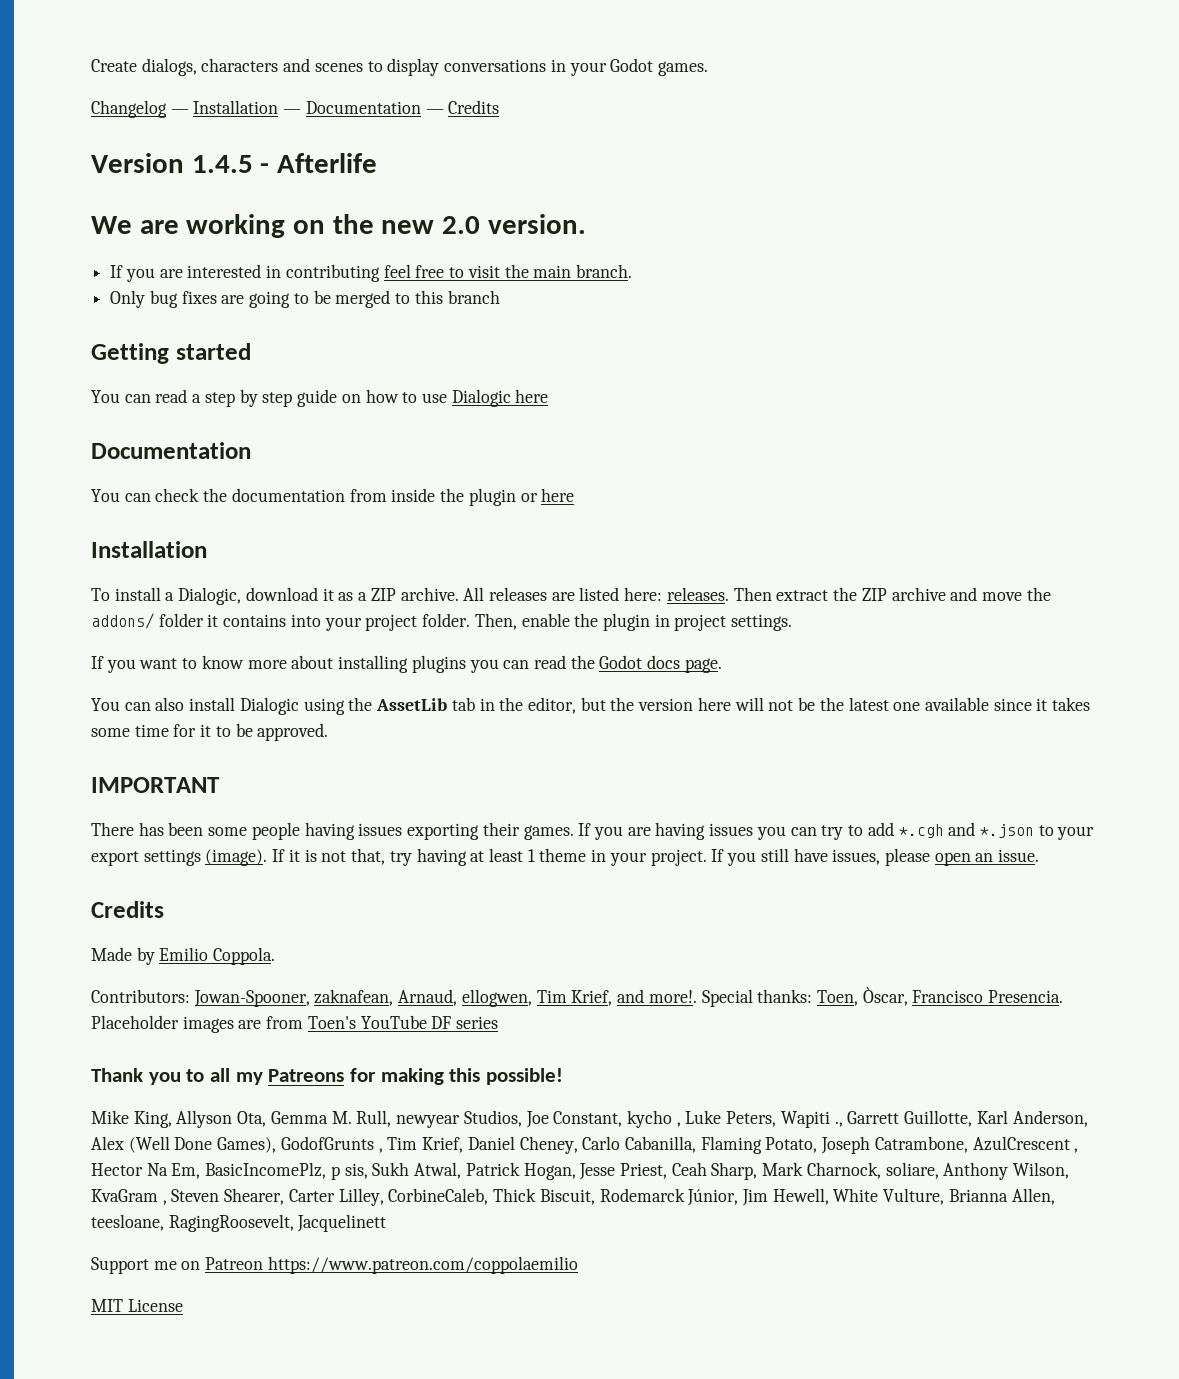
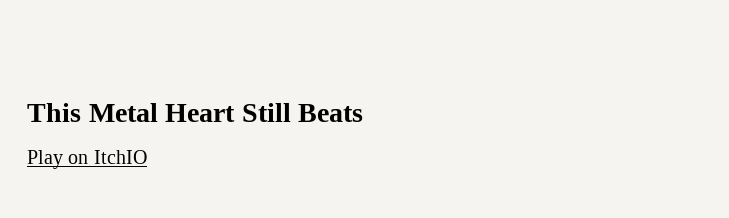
[91,58,708,76] [91,100,500,118] [91,153,378,173] [91,214,586,238] [110,264,632,282] [110,290,500,308] [91,343,251,364] [91,389,549,407] [91,442,251,459] [91,488,575,506] [91,541,207,558] [91,587,1051,605] [91,613,793,631] [91,655,722,673] [91,697,1091,715] [91,723,329,741] [91,777,220,793] [91,822,1095,840] [91,848,1040,866] [91,901,164,918] [91,947,276,965] [91,987,1064,1007] [91,1015,499,1033] [91,1068,564,1085] [91,1110,1088,1128] [91,1136,1079,1154] [91,1162,1070,1180] [91,1188,1055,1206] [91,1214,387,1232] [91,1256,578,1274] [91,1299,183,1312] Create dialogs, characters and scenes to display conversations in your Godot games. // Changelog — Installation — Documentation — Credits // Version 1.4.5 - Afterlife // We are working on the new 2.0 version. // If you are interested in contributing feel free to visit the main branch. // Only bug fixes are going to be merged to this branch // Getting started // You can read a step by step guide on how to use Dialogic here // Documentation // You can check the documentation from inside the plugin or here // Installation // To install a Dialogic, download it as a ZIP archive. All releases are listed here: releases. Then extract the ZIP archive and move the addons/ folder it contains into your project folder. Then, enable the plugin in project settings. // If you want to know more about installing plugins you can read the Godot docs page. // You can also install Dialogic using the AssetLib tab in the editor, but the version here will not be the latest one available since it takes some time for it to be approved. // IMPORTANT // There has been some people having issues exporting their games. If you are having issues you can try to add *.cgh and *.json to your export settings (image). If it is not that, try having at least 1 theme in your project. If you still have issues, please open an issue. // Credits // Made by Emilio Coppola. // Contributors: Jowan-Spooner, zaknafean, Arnaud, ellogwen, Tim Krief, and more!. Special thanks: Toen, Òscar, Francisco Presencia. Placeholder images are from Toen's YouTube DF series // Thank you to all my Patreons for making this possible! // Mike King, Allyson Ota, Gemma M. Rull, newyear Studios, Joe Constant, kycho , Luke Peters, Wapiti ., Garrett Guillotte, Karl Anderson, Alex (Well Done Games), GodofGrunts , Tim Krief, Daniel Cheney, Carlo Cabanilla, Flaming Potato, Joseph Catrambone, AzulCrescent , Hector Na Em, BasicIncomePlz, p sis, Sukh Atwal, Patrick Hogan, Jesse Priest, Ceah Sharp, Mark Charnock, soliare, Anthony Wilson, KvaGram , Steven Shearer, Carter Lilley, CorbineCaleb, Thick Biscuit, Rodemarck Júnior, Jim Hewell, White Vulture, Brianna Allen, teesloane, RagingRoosevelt, Jacquelinett // Support me on Patreon https://www.patreon.com/coppolaemilio // MIT License -> [27,103,364,122] [27,150,147,169] This Metal Heart Still Beats // Play on ItchIO

